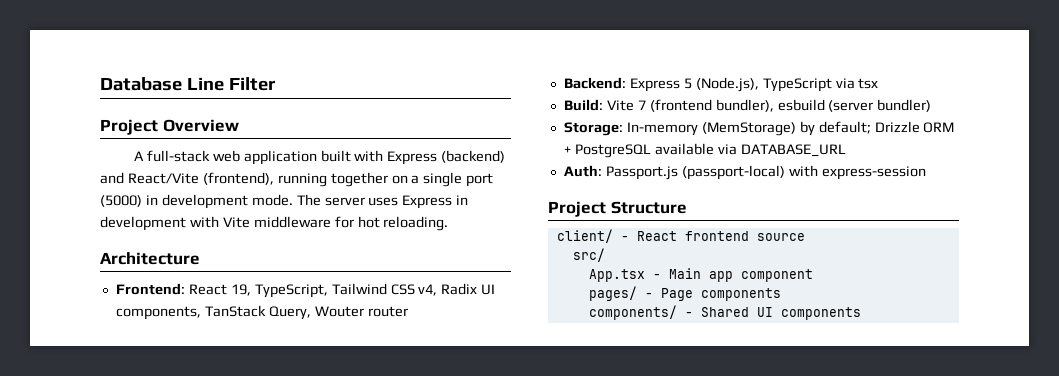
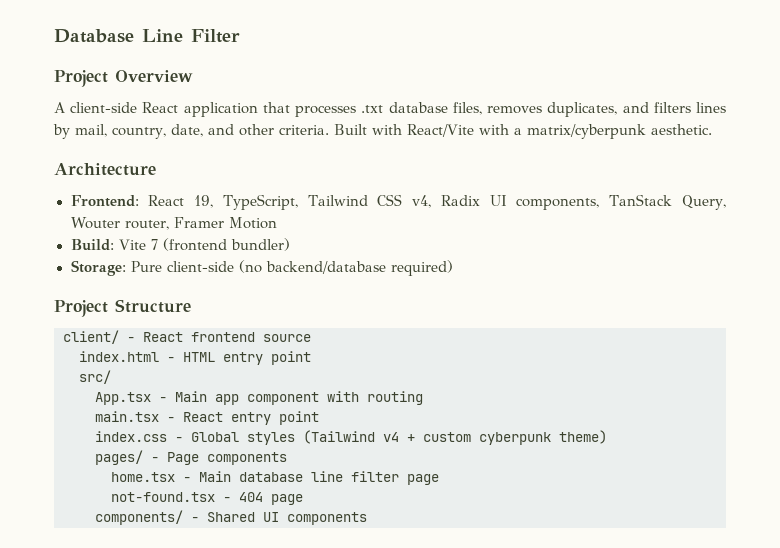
[146,150,506,165] [100,172,494,187] [100,194,469,209] [100,216,449,231] full-stack web application built with Express (backend) and React/Vite (frontend), running together on a single port (5000) in development mode. The server uses Express in development with Vite middleware for hot reloading. -> [70,102,727,117] [53,124,712,139] client-side React application that processes .txt database files, removes duplicates, and filters lines by mail, country, date, and other criteria. Built with React/Vite with a matrix/cyberpunk aesthetic.
[367,306,408,317] [563,77,879,92] router // Backend: Express 5 (Node.js), TypeScript via tsx -> [125,217,278,230] router, Framer Motion
[715,99,874,112] bundler), esbuild (server -> (227, 244) none
[626,121,955,136] [563,143,846,158] [563,165,926,180] In-memory (MemStorage) by default; Drizzle ORM + PostgreSQL available via DATABASE_URL // Auth: Passport.js (passport-local) with express-session -> [130,260,453,276] Pure client-side (no backend/database required)
(805, 237) none -> [79,351,311,365] // index.html - HTML entry point
[588,286,781,301] // pages/ - Page components -> [327,391,423,405] [95,411,319,425] [95,430,607,445] [95,450,287,465] [111,471,439,485] [111,492,303,505] with routing // main.tsx - React entry point // index.css - Global styles (Tailwind v4 + custom cyberpunk theme) // pages/ - Page components // home.tsx - Main database line filter page // not-found.tsx - 404 page

